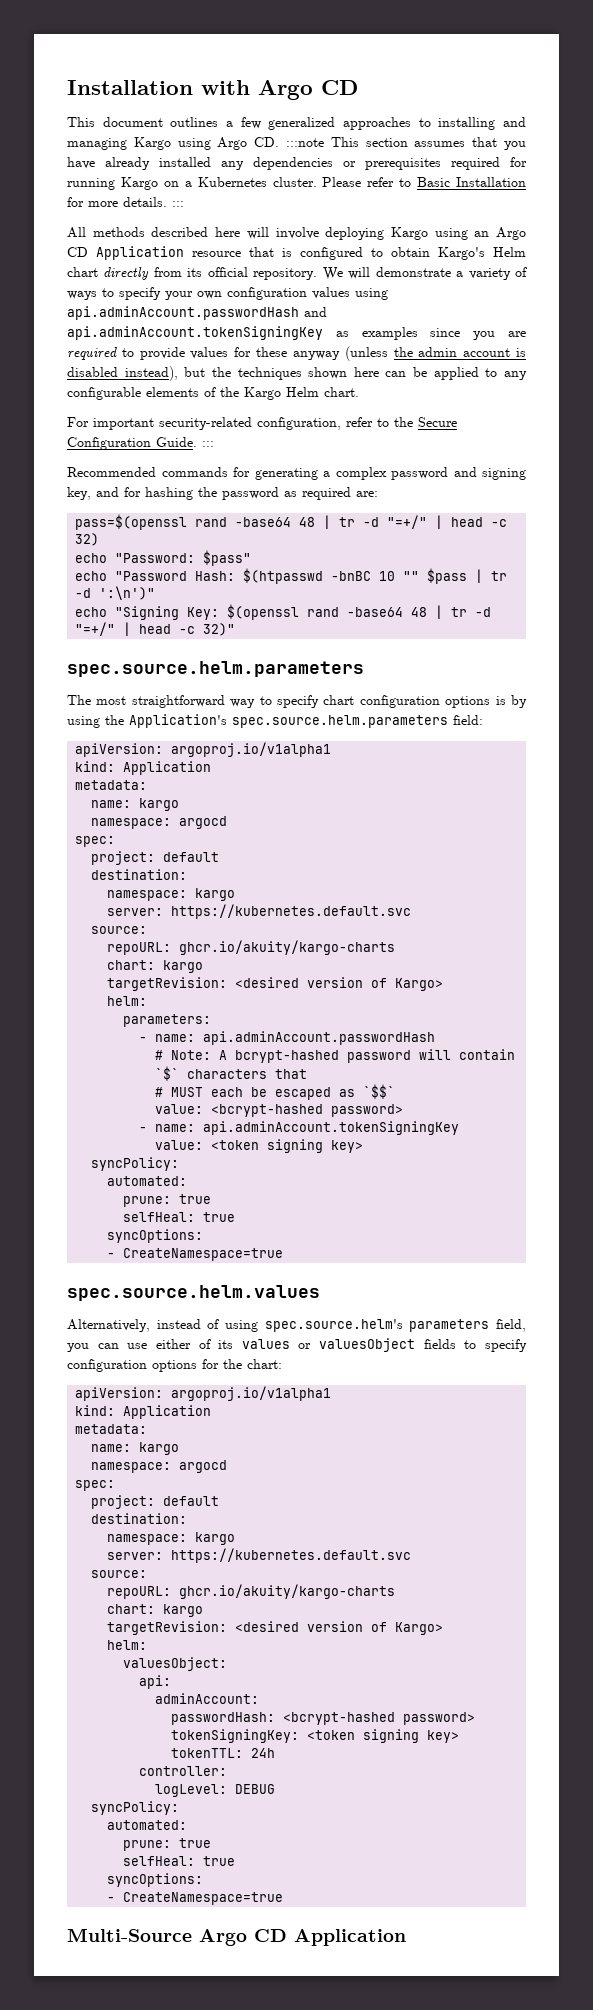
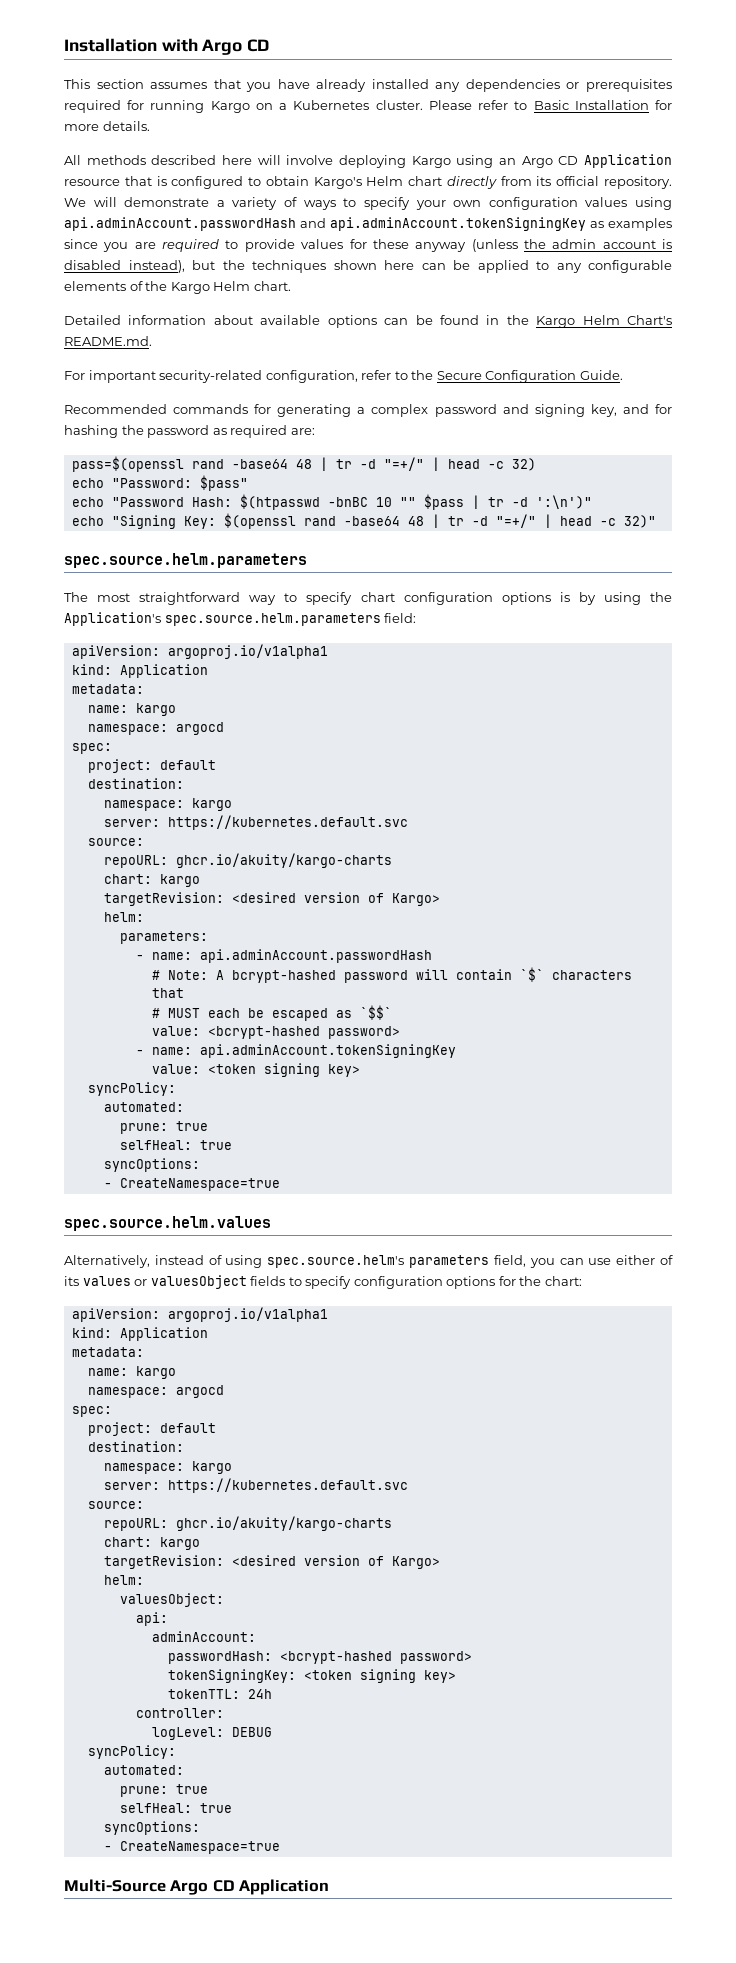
[102,117,526,130] [67,137,359,150] document outlines a few generalized approaches to installing and managing Kargo using Argo CD. :::note This -> (90, 84) none
[172,201,184,207] ::: -> (150, 126) none
(359, 392) none -> [64,315,673,328] [64,336,152,346] // Detailed information about available options can be found in the Kargo Helm Chart's README.md.
[202,441,214,447] ::: -> (623, 375) none

